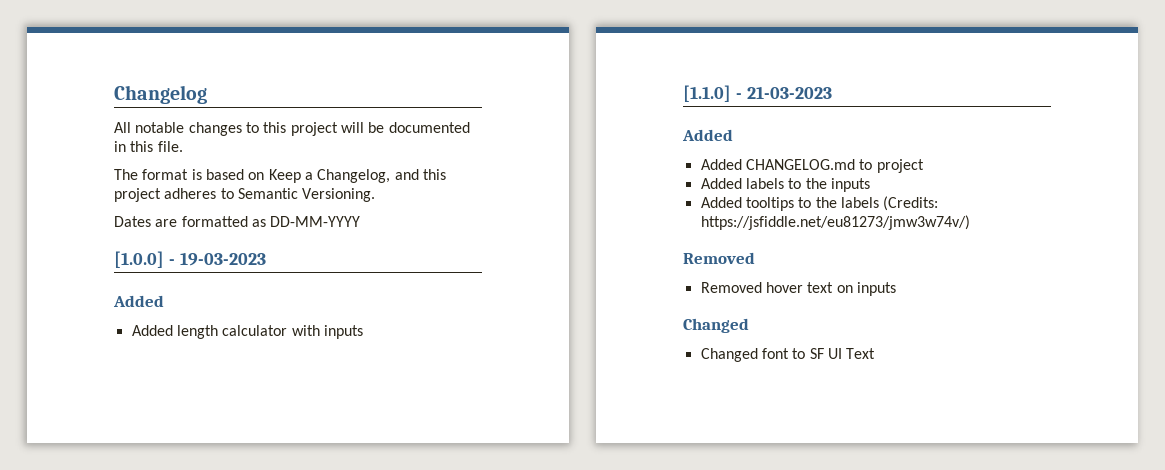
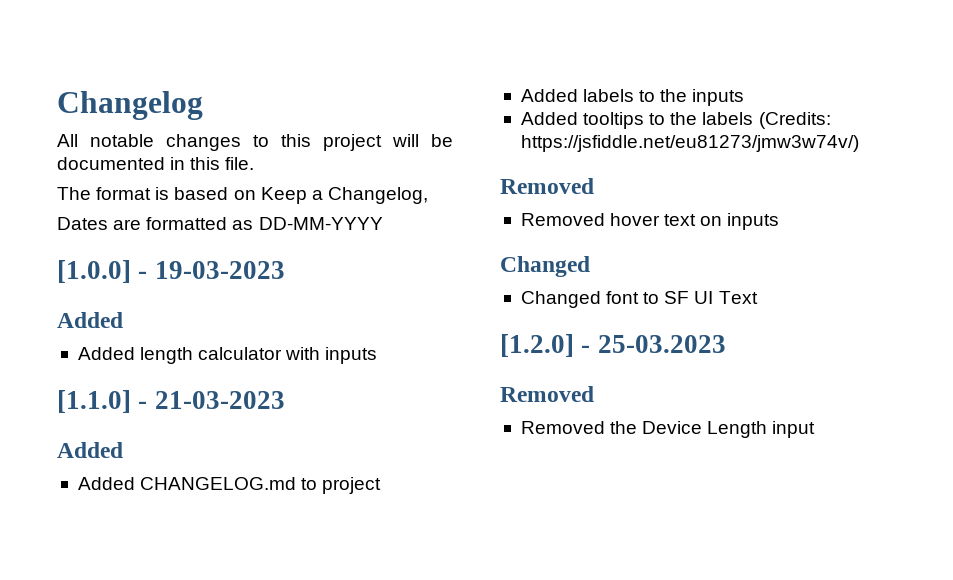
[394,169,446,180] [114,188,376,202] and this project adheres to Semantic Versioning. -> (428, 195) none
(876, 353) none -> [500,334,726,357] [500,386,594,402] [520,421,816,438] // [1.2.0] - 25-03.2023 // Removed // Removed the Device Length input

